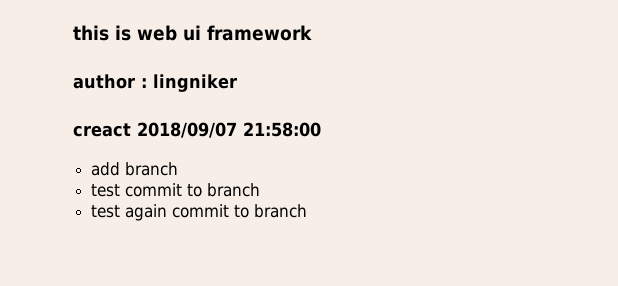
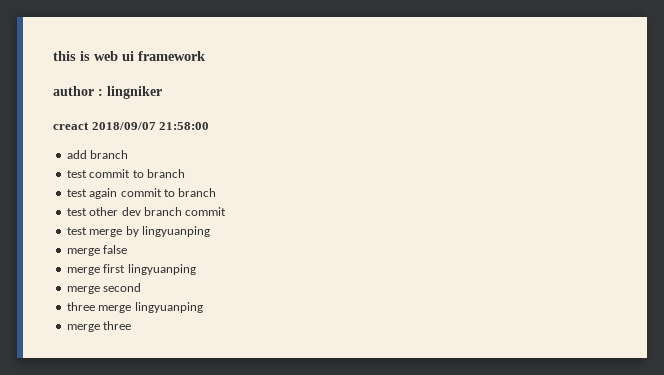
(308, 211) none -> [66,207,227,216] [66,226,210,237] [66,245,128,256] [66,264,196,275] [66,283,142,294] [66,302,203,313] [66,321,132,332] // test other dev branch commit // test merge by lingyuanping // merge false // merge first lingyuanping // merge second // three merge lingyuanping // merge three

